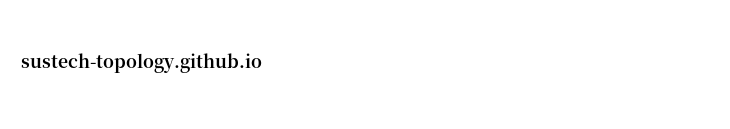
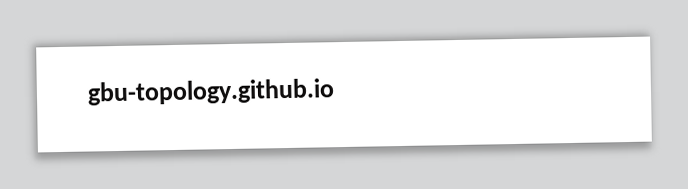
[21,53,262,73] sustech-topology.github.io -> [87,78,335,106] gbu-topology.github.io

